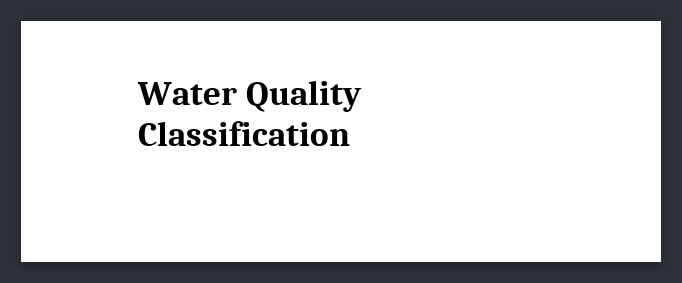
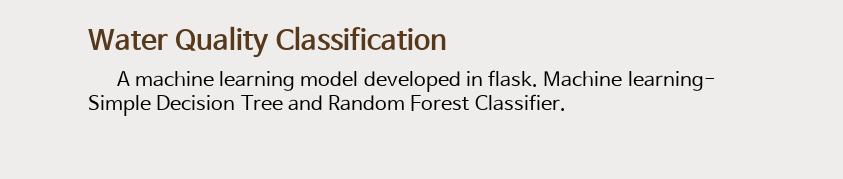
(350, 133) none -> [116,70,716,92] [88,94,566,116] // A machine learning model developed in flask. Machine learning- Simple Decision Tree and Random Forest Classifier.

